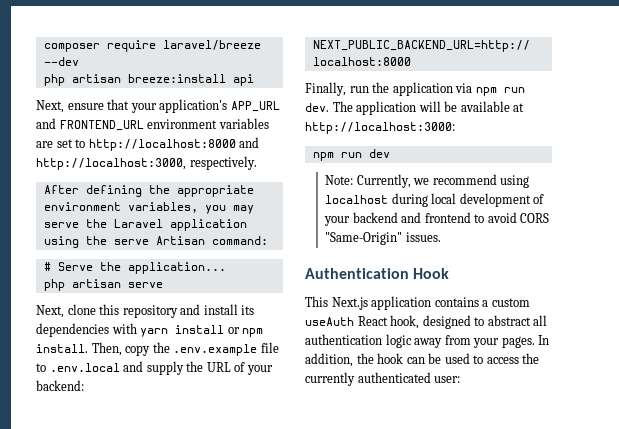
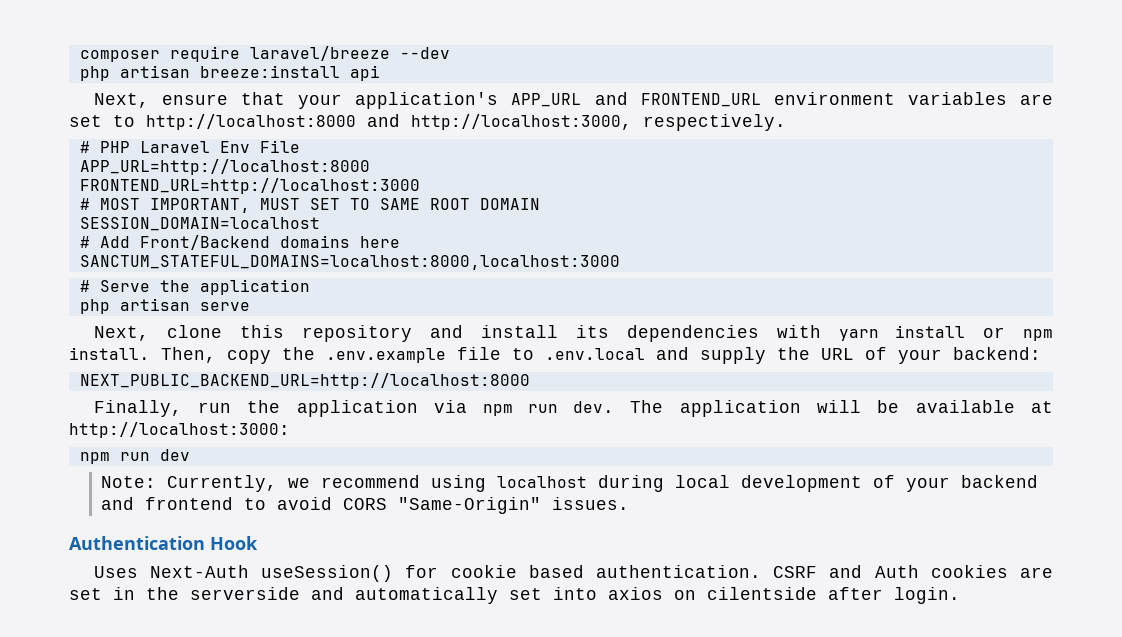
[43,185,254,197] [43,202,254,214] [43,219,247,231] [43,236,268,248] After defining the appropriate environment variables, you may serve the Laravel application using the serve Artisan command: -> [79,140,300,153] [79,159,370,175] [79,178,420,194] [79,198,540,213] [79,217,320,231] [79,235,400,250] [79,255,620,270] # PHP Laravel Env File // APP_URL=http://localhost:8000 // FRONTEND_URL=http://localhost:3000 // # MOST IMPORTANT, MUST SET TO SAME ROOT DOMAIN // SESSION_DOMAIN=localhost // # Add Front/Backend domains here // SANCTUM_STATEFUL_DOMAINS=localhost:8000,localhost:3000
[127,262,226,274] application... -> [199,279,310,295] application
[305,296,530,310] [305,315,548,329] [305,334,550,348] [305,353,540,367] [305,372,461,386] This Next.js application contains a custom useAuth React hook, designed to abstract all authentication logic away from your pages. In addition, the hook can be used to access the currently authenticated user: -> [93,565,1053,582] [69,587,960,604] Uses Next-Auth useSession() for cookie based authentication. CSRF and Auth cookies are set in the serverside and automatically set into axios on cilentside after login.

